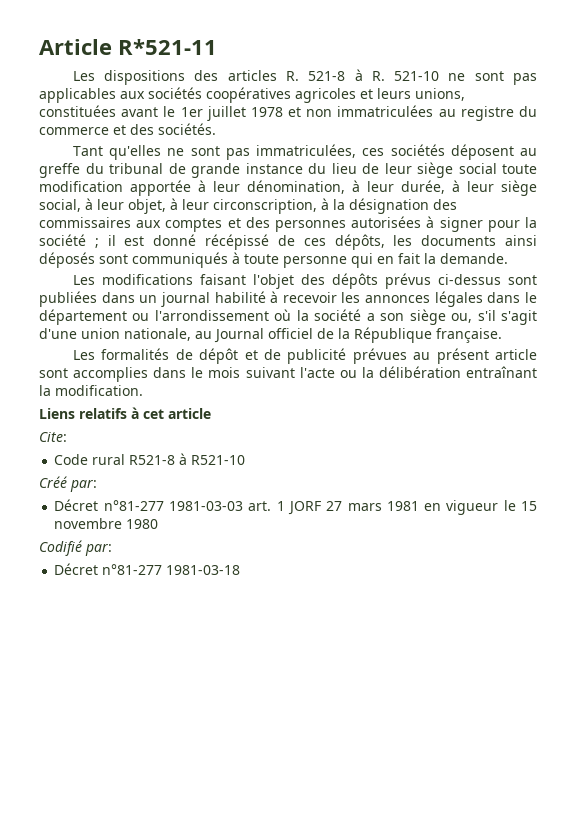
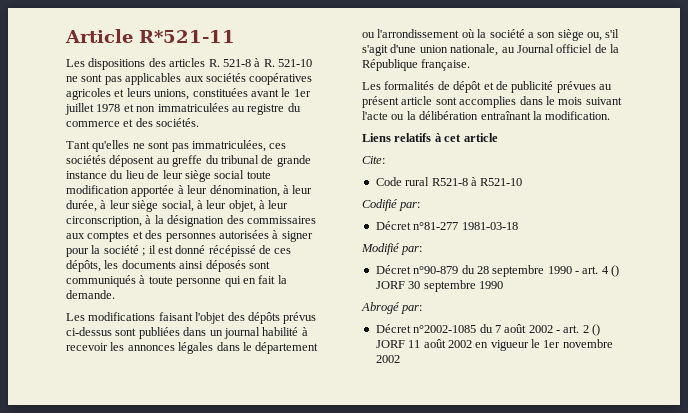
[39,476,97,492] [54,499,538,515] [54,518,159,529] // Créé par: // Décret n°81-277 1981-03-03 art. 1 JORF 27 mars 1981 en vigueur le 15 novembre 1980 -> (523, 182) none
(241, 570) none -> [361,243,423,255] [375,265,620,277] [375,280,503,292] [361,302,423,314] [375,324,601,336] [375,339,613,351] [375,355,400,363] // Modifié par: // Décret n°90-879 du 28 septembre 1990 - art. 4 () JORF 30 septembre 1990 // Abrogé par: // Décret n°2002-1085 du 7 août 2002 - art. 2 () JORF 11 août 2002 en vigueur le 1er novembre 2002

